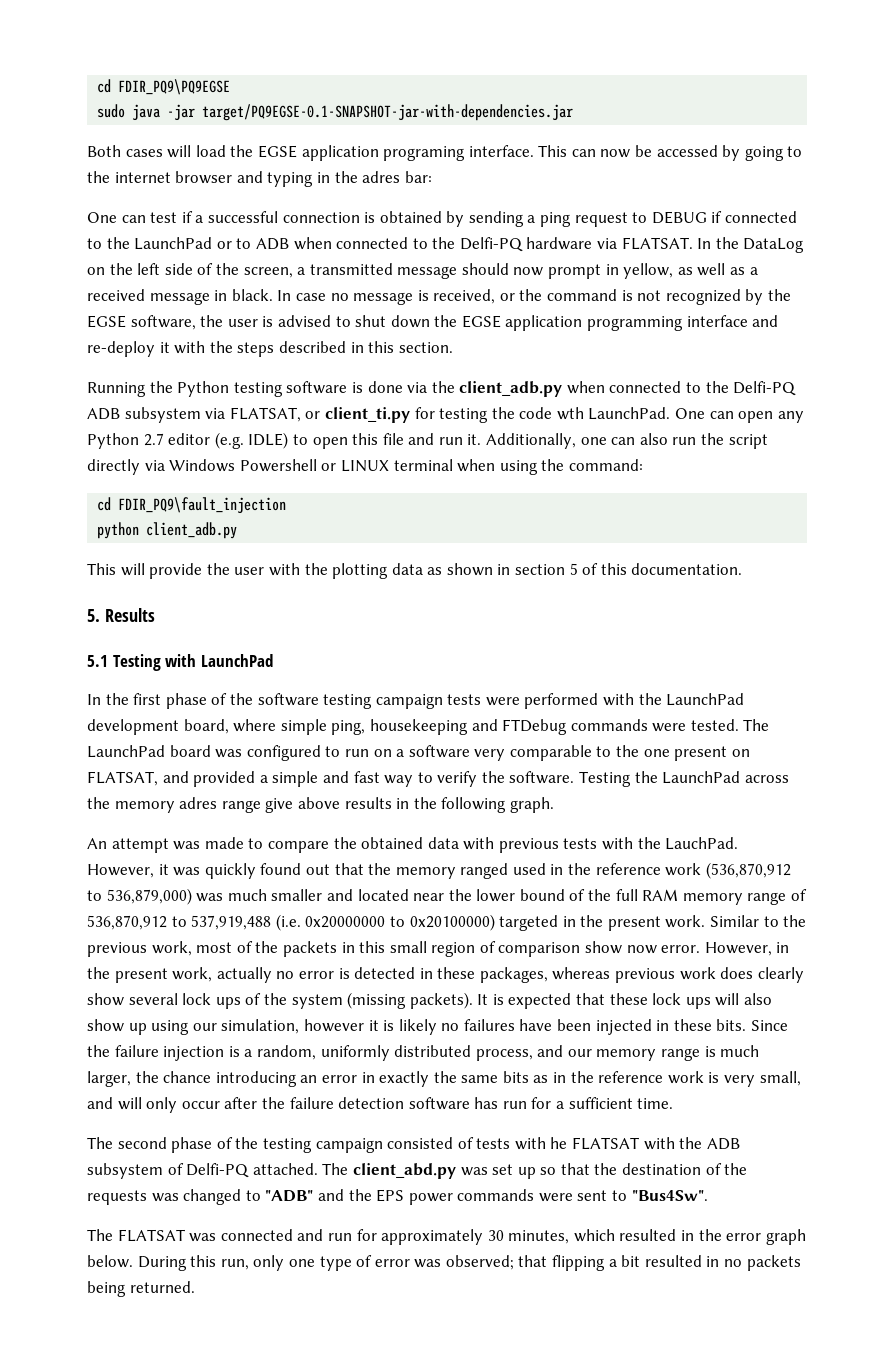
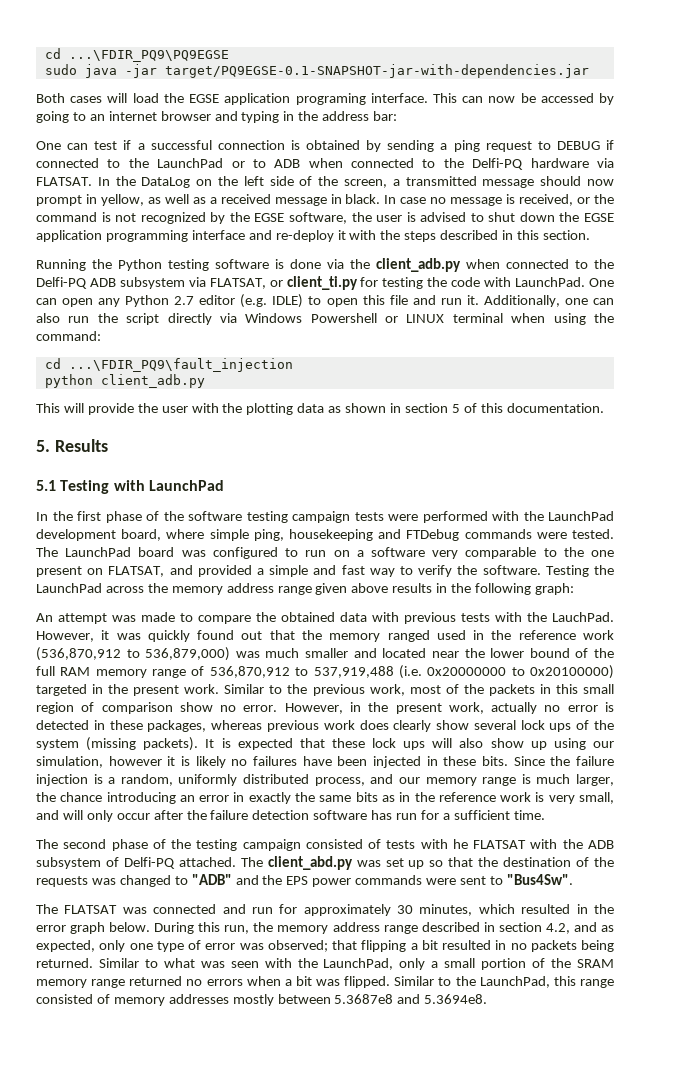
[97,79,231,95] cd FDIR_PQ9\PQ9EGSE -> [44,48,229,62] cd ...\FDIR_PQ9\PQ9EGSE
[87,171,110,183] the -> [89,114,105,121] an
[362,171,401,183] adres -> [322,111,370,121] address
[556,407,584,420] wth -> [484,277,512,287] with
[118,497,287,514] FDIR_PQ9\fault_injection -> [68,358,293,372] ...\FDIR_PQ9\fault_injection
[179,797,294,813] adres range give -> [226,583,348,595] address range given
[509,797,554,813] graph. -> [534,583,574,595] graph:
[626,945,657,954] now -> [220,705,237,712] no
(249, 1264) none -> [253,922,614,934] [36,940,95,952] the memory address range described in section 4.2, and as expected,
(195, 1287) none -> [98,958,614,970] [36,976,614,988] [36,994,488,1006] Similar to what was seen with the LaunchPad, only a small portion of the SRAM memory range returned no errors when a bit was flipped. Similar to the LaunchPad, this range consisted of memory addresses mostly between 5.3687e8 and 5.3694e8.

